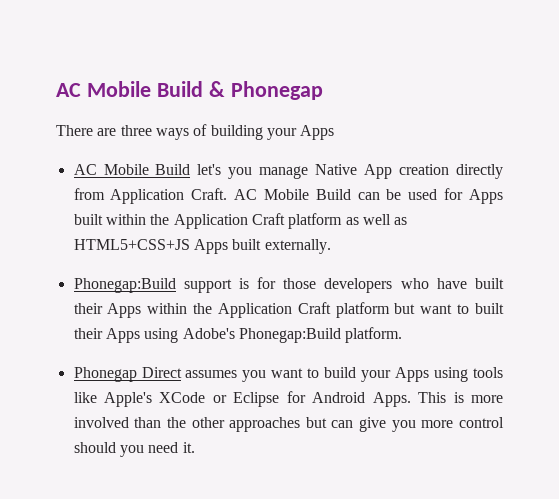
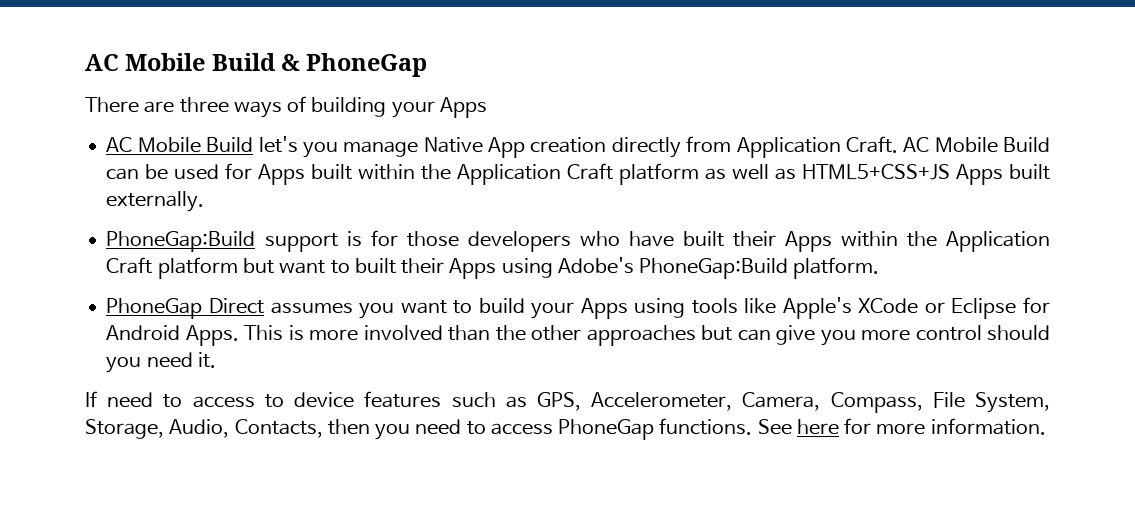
[230,81,323,100] Phonegap -> [306,53,428,77] PhoneGap
[73,278,176,293] Phonegap:Build -> [106,231,256,252] PhoneGap:Build
[238,328,341,343] Phonegap:Build -> [639,258,789,279] PhoneGap:Build
[73,367,137,382] Phonegap -> [106,298,203,319] PhoneGap
(195, 447) none -> [85,391,1050,413] [85,418,1046,440] // If need to access to device features such as GPS, Accelerometer, Camera, Compass, File System, Storage, Audio, Contacts, then you need to access PhoneGap functions. See here for more information.

